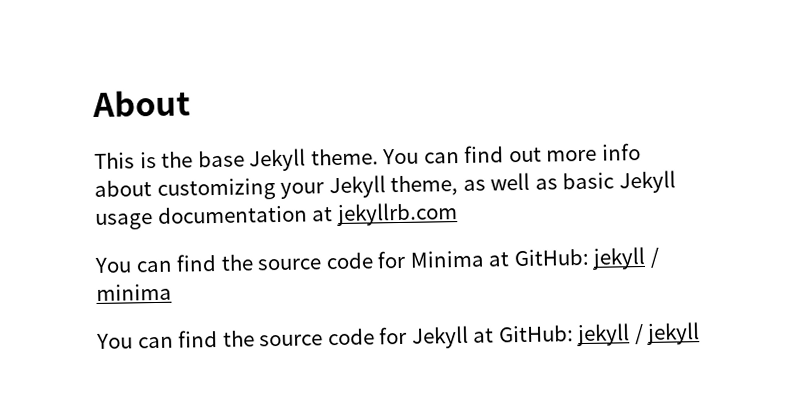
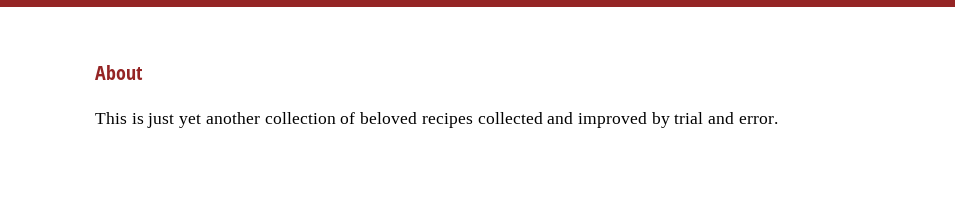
[161,143,641,172] [94,170,676,201] [95,202,458,230] [94,246,660,273] [96,283,172,301] [96,322,701,349] the base Jekyll theme. You can find out more info about customizing your Jekyll theme, as well as basic Jekyll usage documentation at jekyllrb.com // You can find the source code for Minima at GitHub: jekyll / minima // You can find the source code for Jekyll at GitHub: jekyll / jekyll -> [147,112,778,128] just yet another collection of beloved recipes collected and improved by trial and error.

